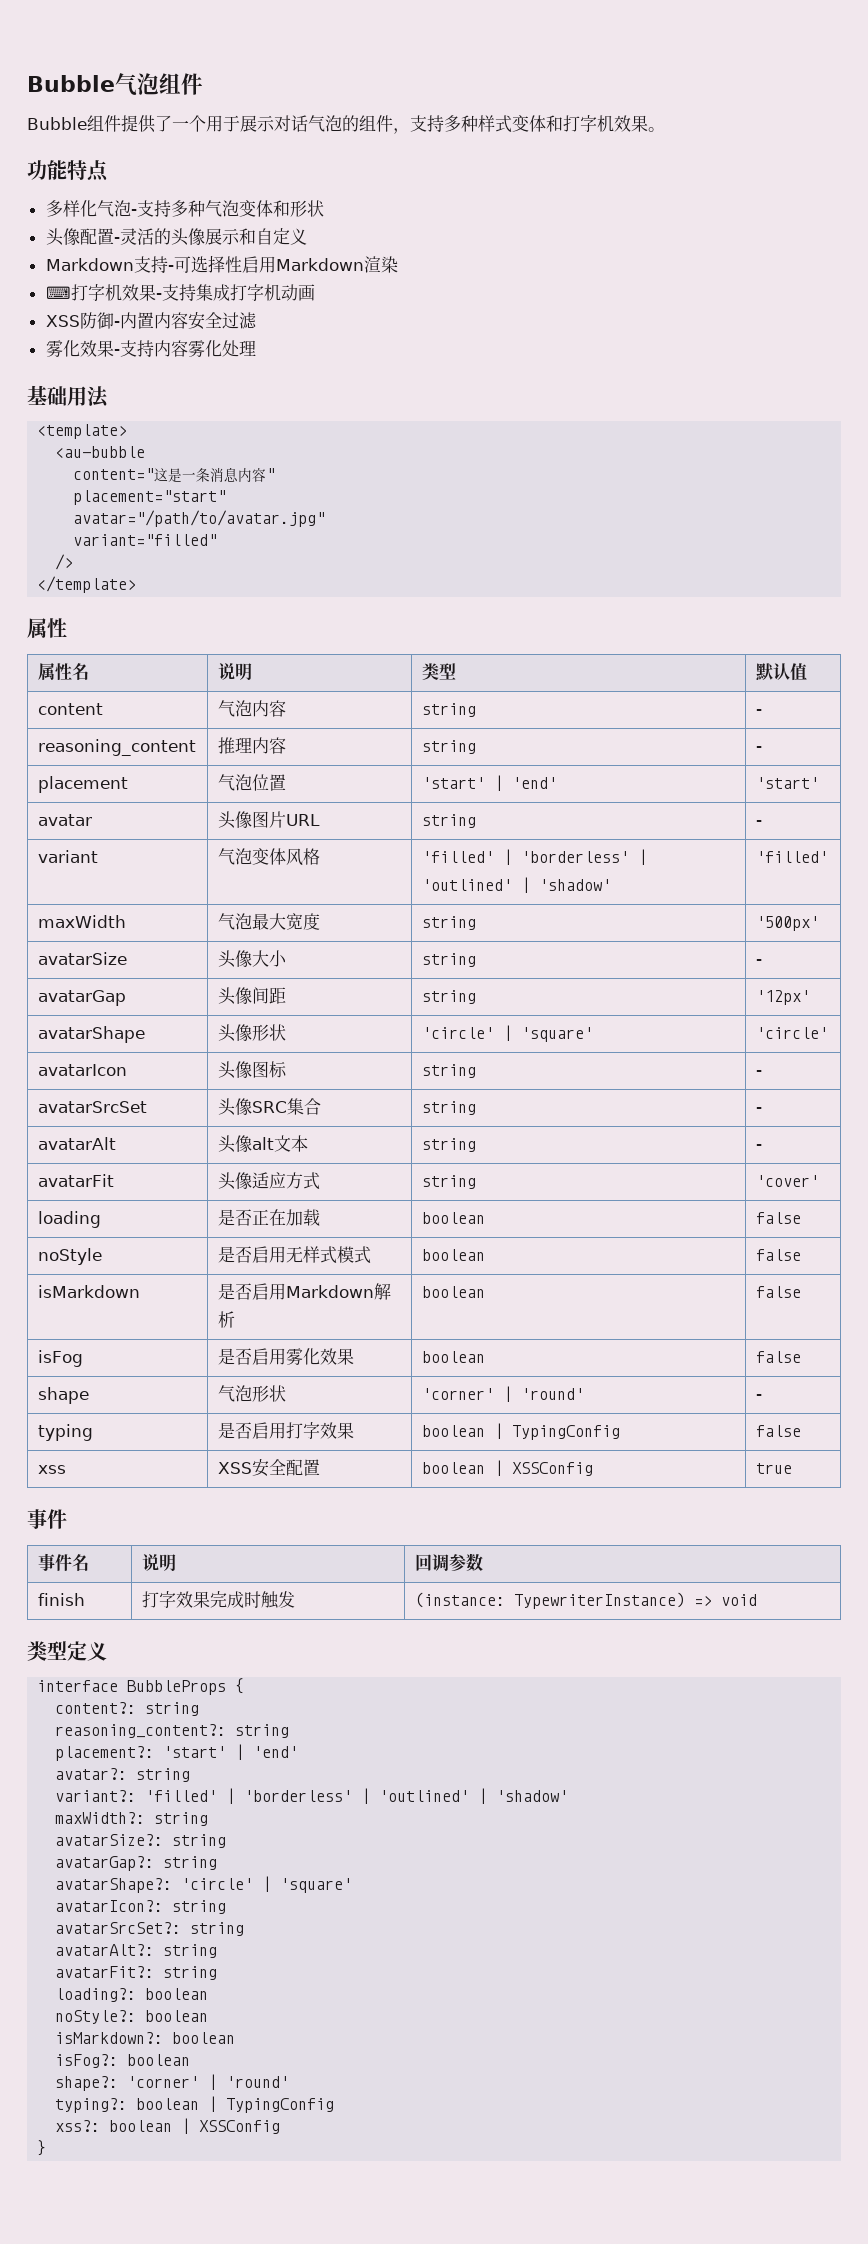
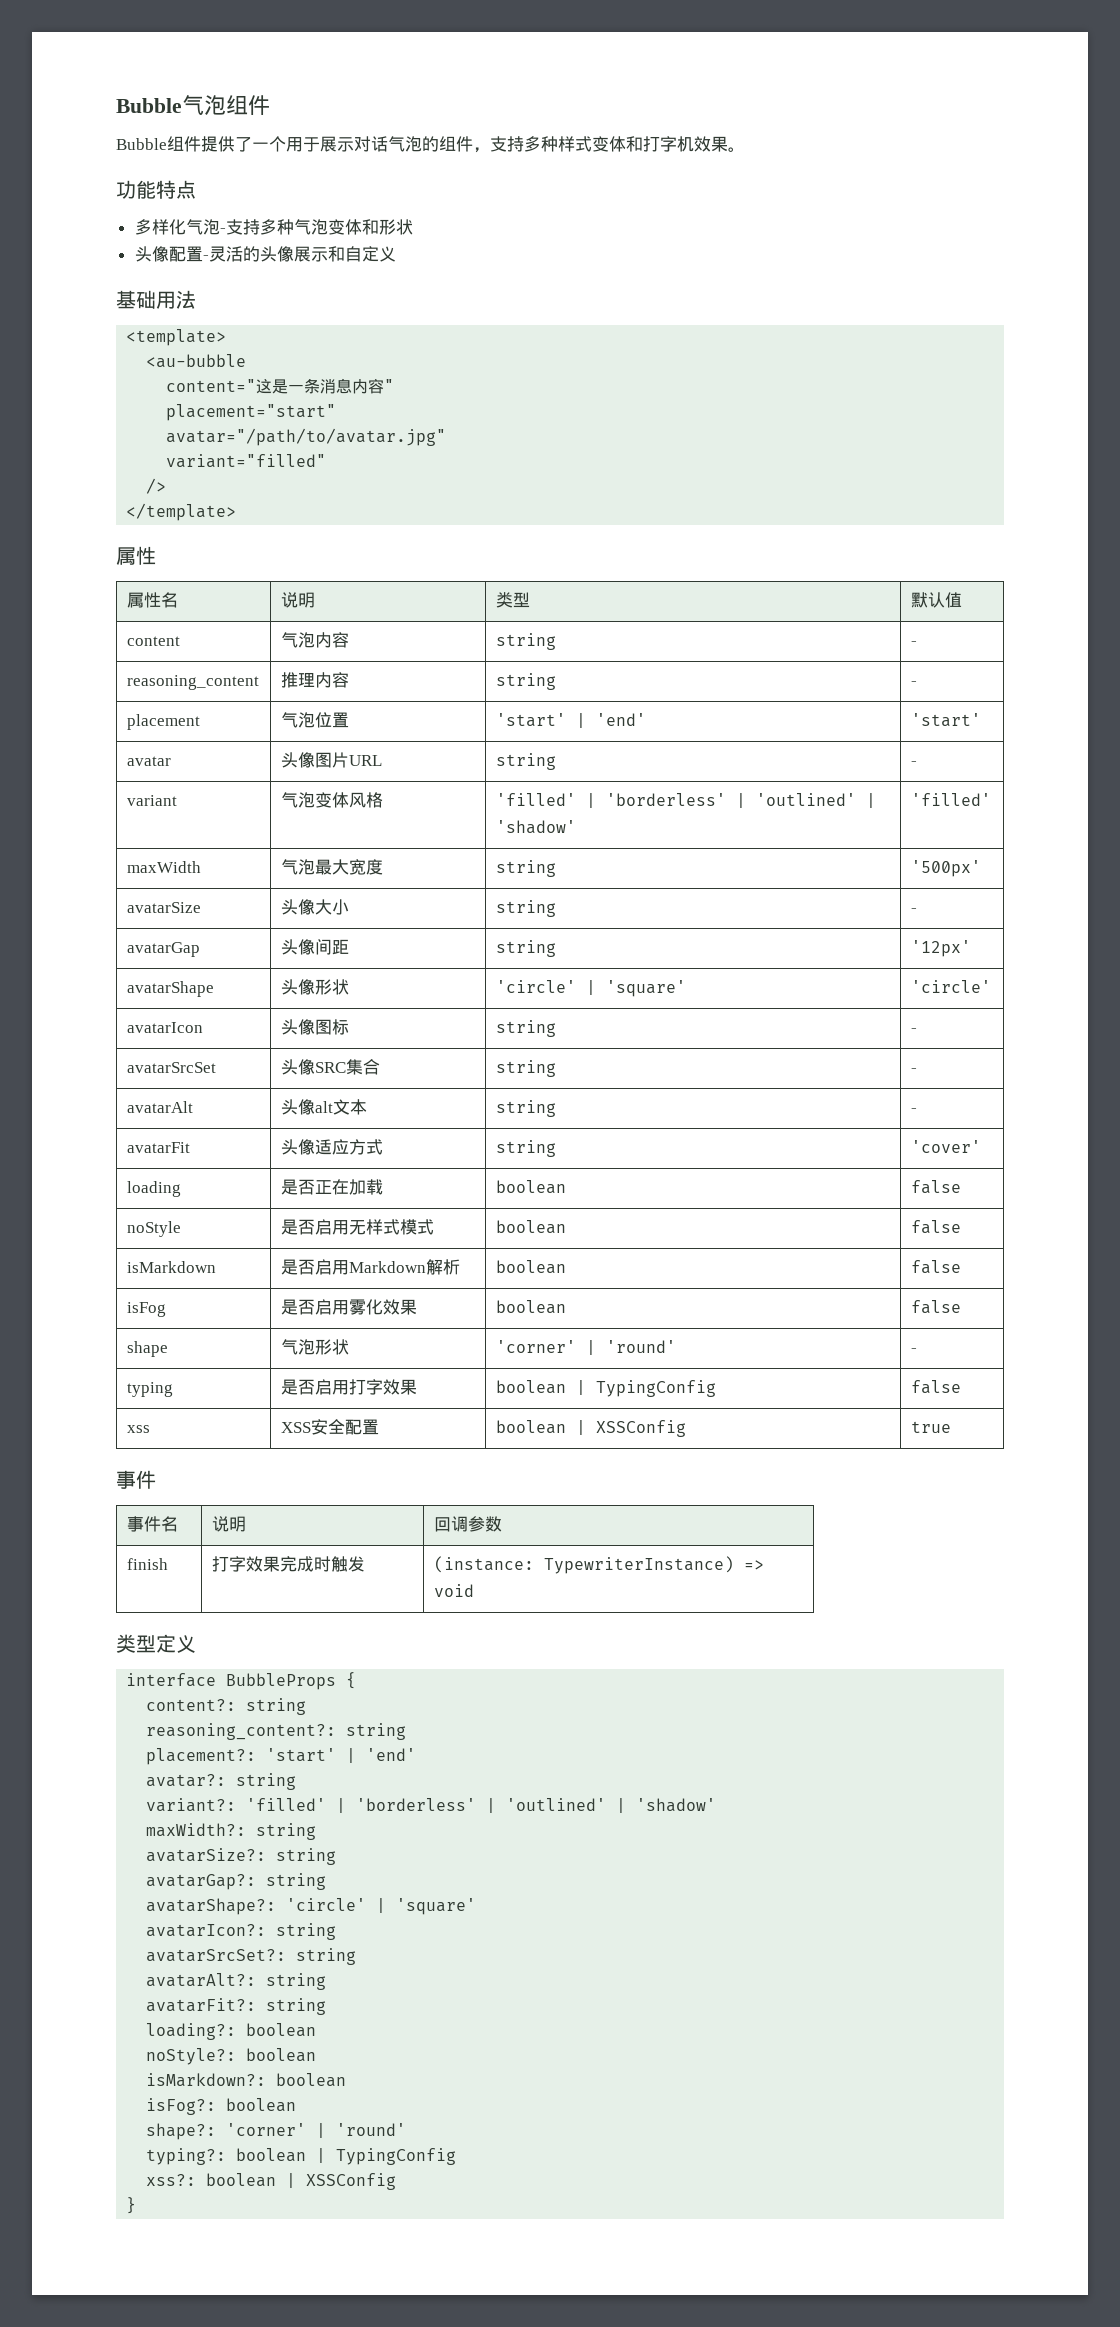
[45,255,398,273] [45,284,315,301] [45,312,257,330] [45,340,256,358] // Markdown支持-可选择性启用Markdown渲染 // ⌨打字机效果-支持集成打字机动画 // XSS防御-内置内容安全过滤 // 雾化效果-支持内容雾化处理 -> (396, 254) none

